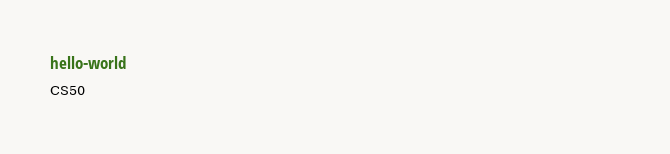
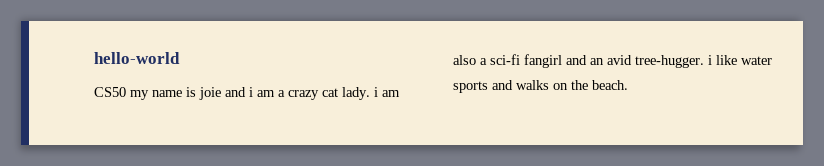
(85, 90) none -> [130,87,400,100] [453,54,772,68] [453,80,628,93] my name is joie and i am a crazy cat lady. i am also a sci-fi fangirl and an avid tree-hugger. i like water sports and walks on the beach.

